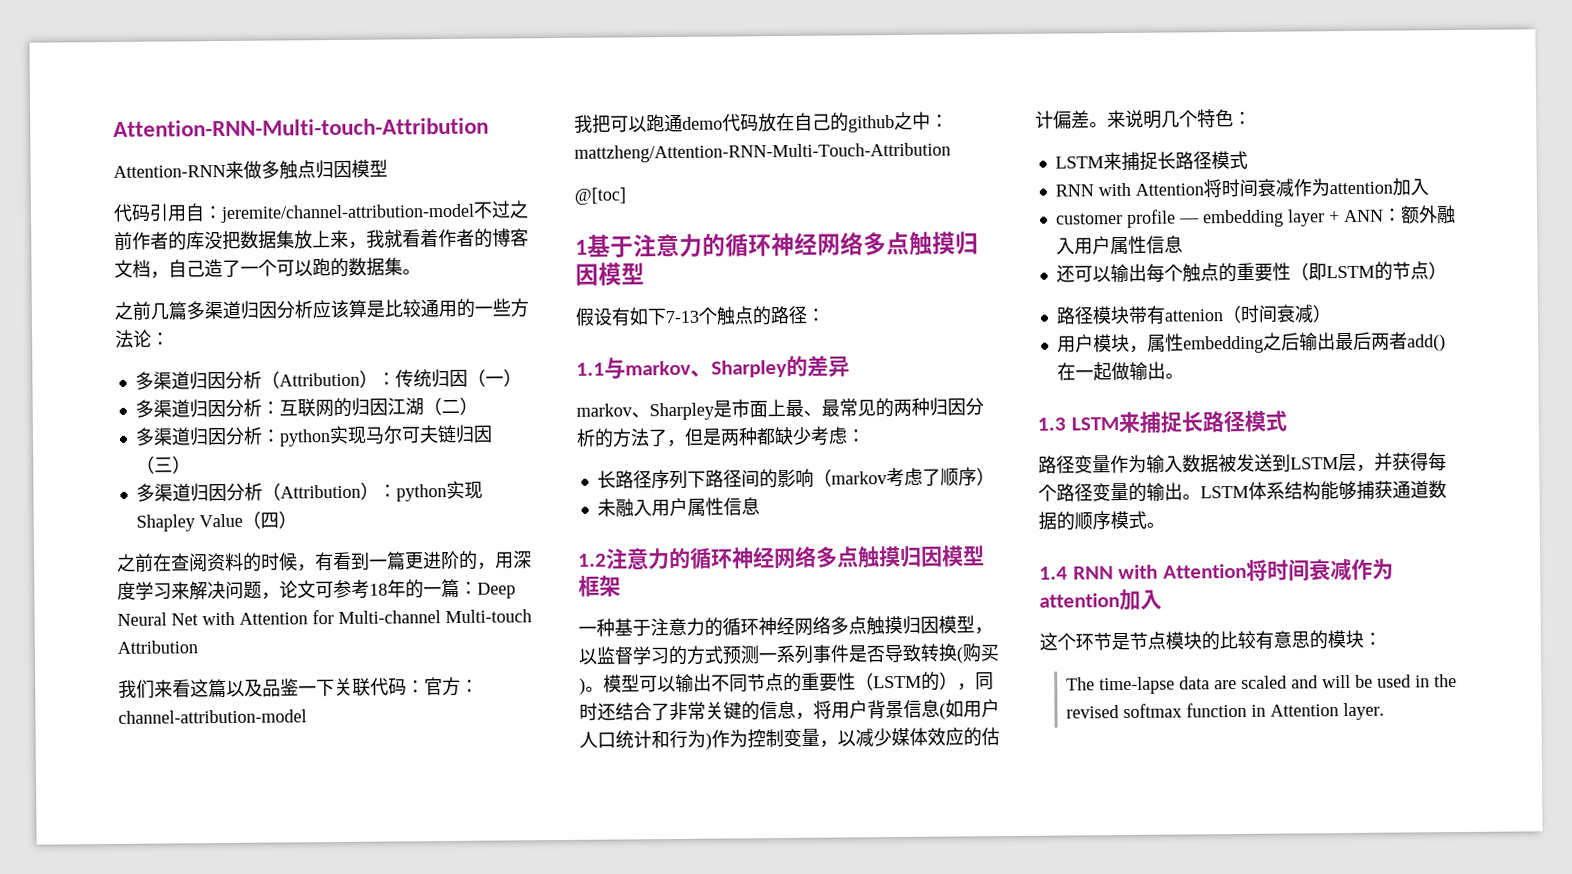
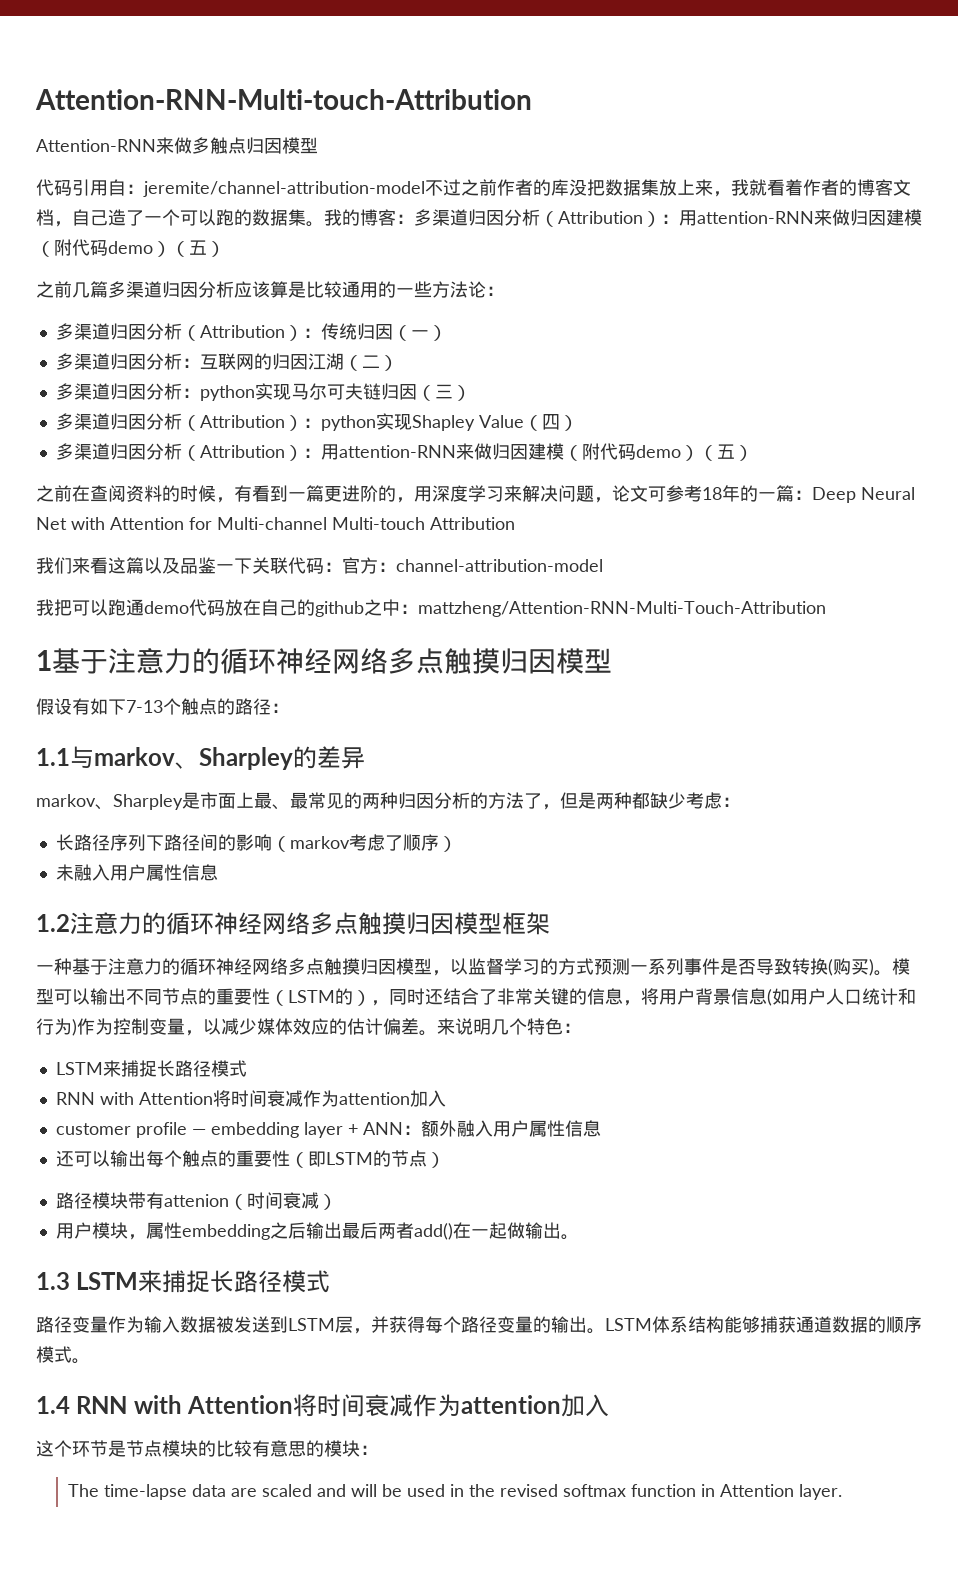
(421, 272) none -> [324,209,922,227] [36,239,225,257] 我的博客：多渠道归因分析（Attribution）：用attention-RNN来做归因建模（附代码demo）（五）
(297, 519) none -> [55,443,753,461] // 多渠道归因分析（Attribution）：用attention-RNN来做归因建模（附代码demo）（五）
[574,187,626,205] // @[toc] -> (826, 609) none

